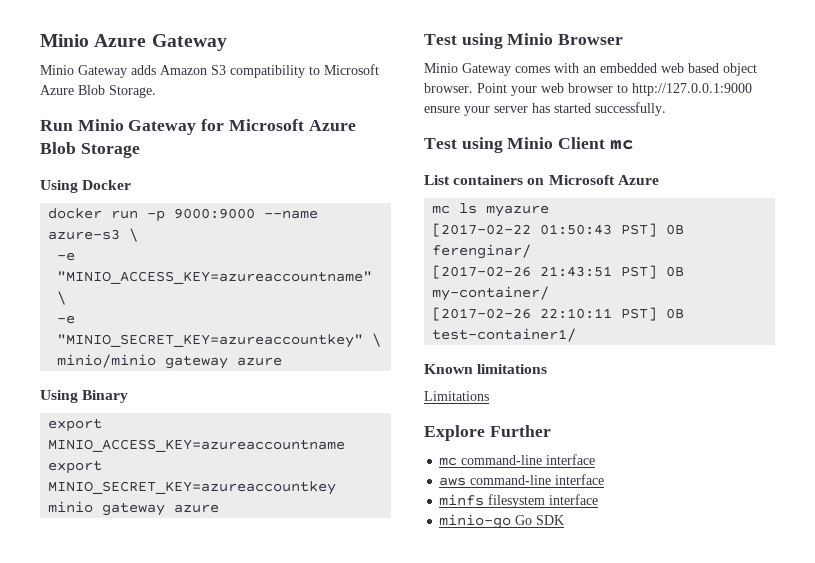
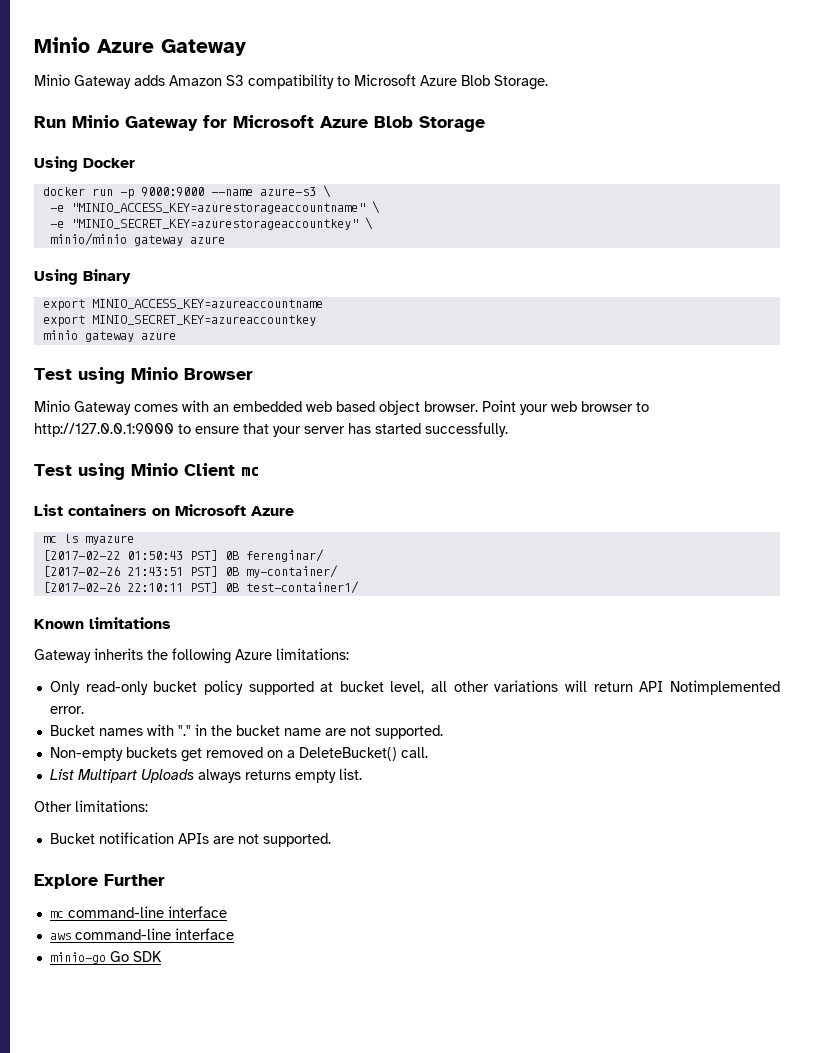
[57,271,373,284] [57,291,67,305] [57,315,76,324] [57,334,364,348] "MINIO_ACCESS_KEY=azureaccountname" \ // -e "MINIO_SECRET_KEY=azureaccountkey" -> [70,201,380,214] [49,219,358,230] "MINIO_ACCESS_KEY=azurestorageaccountname" \ // -e "MINIO_SECRET_KEY=azurestorageaccountkey"
[424,106,460,113] ensure -> [178,423,269,434] to ensure that
[424,391,489,401] Limitations -> [34,648,349,664] [49,680,780,695] [49,706,84,714] [49,724,443,739] [49,747,428,762] [49,768,362,783] [34,800,148,812] [49,832,331,847] Gateway inherits the following Azure limitations: // Only read-only bucket policy supported at bucket level, all other variations will return API Notimplemented error. // Bucket names with "." in the bucket name are not supported. // Non-empty buckets get removed on a DeleteBucket() call. // List Multipart Uploads always returns empty list. // Other limitations: // Bucket notification APIs are not supported.
[439,494,599,508] // minfs filesystem interface -> (234, 934) none

